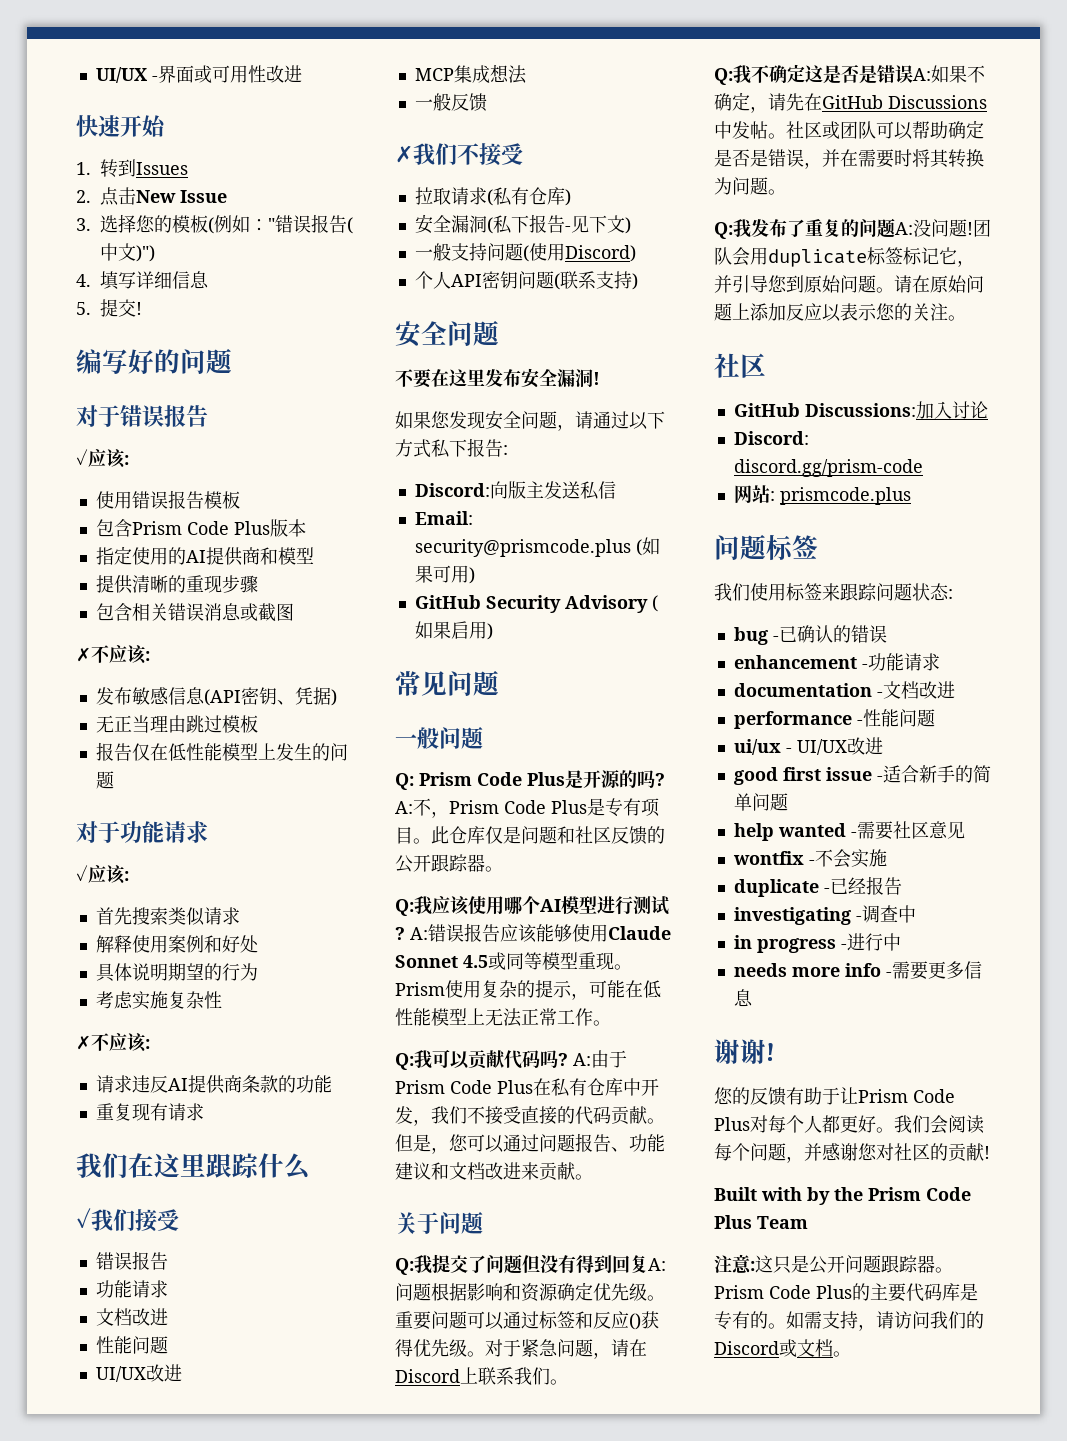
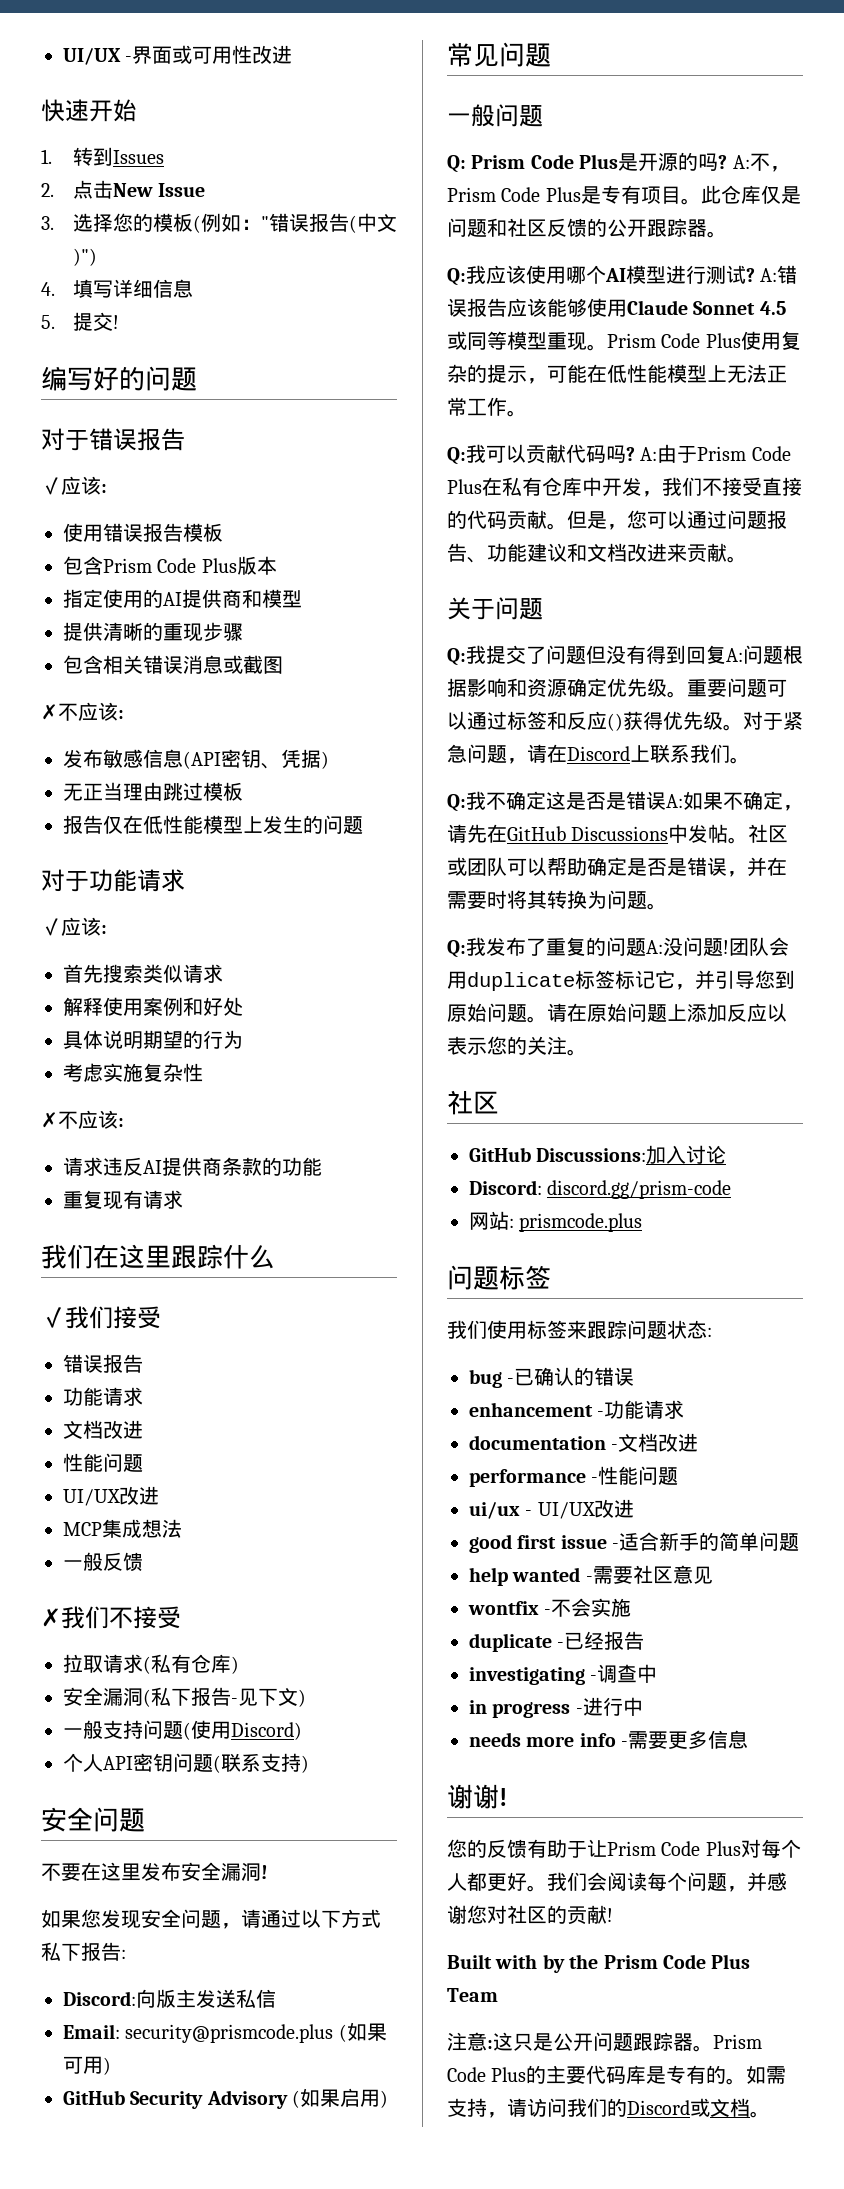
(445, 989) none -> [661,333,741,348] Code Plus

